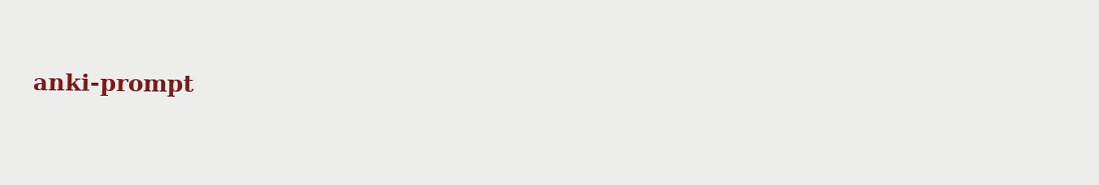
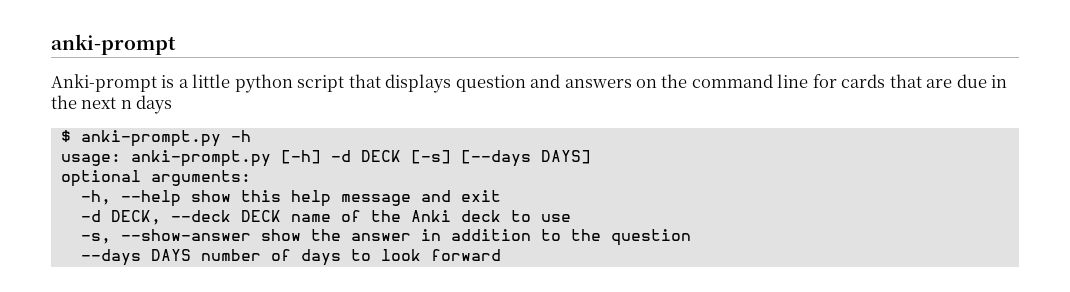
(195, 85) none -> [51,74,1008,93] [51,95,173,114] [60,130,251,147] [60,150,591,167] [60,170,251,187] [80,190,501,207] [80,210,571,225] [80,229,691,246] [80,249,501,266] // Anki-prompt is a little python script that displays question and answers on the command line for cards that are due in the next n days // $ anki-prompt.py -h // usage: anki-prompt.py [-h] -d DECK [-s] [--days DAYS] // optional arguments: // -h, --help show this help message and exit // -d DECK, --deck DECK name of the Anki deck to use // -s, --show-answer show the answer in addition to the question // --days DAYS number of days to look forward

